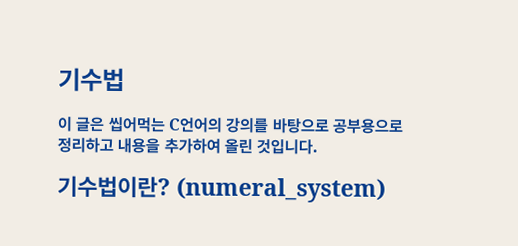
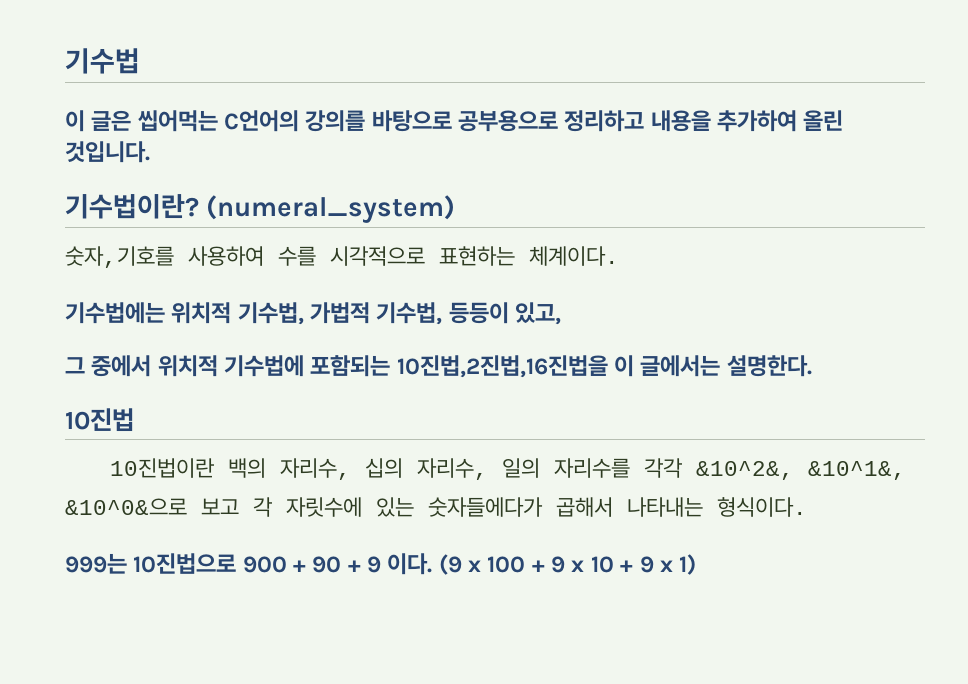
(387, 190) none -> [65,246,619,268] [65,302,562,325] [65,355,812,378] [65,408,134,432] [110,458,907,480] [65,497,807,517] [65,553,697,575] // 숫자,기호를 사용하여 수를 시각적으로 표현하는 체계이다. // 기수법에는 위치적 기수법, 가법적 기수법, 등등이 있고, // 그 중에서 위치적 기수법에 포함되는 10진법,2진법,16진법을 이 글에서는 설명한다. // 10진법 // 10진법이란 백의 자리수, 십의 자리수, 일의 자리수를 각각 &10^2&, &10^1&, &10^0&으로 보고 각 자릿수에 있는 숫자들에다가 곱해서 나타내는 형식이다. // 999는 10진법으로 900 + 90 + 9 이다. (9 x 100 + 9 x 10 + 9 x 1)

